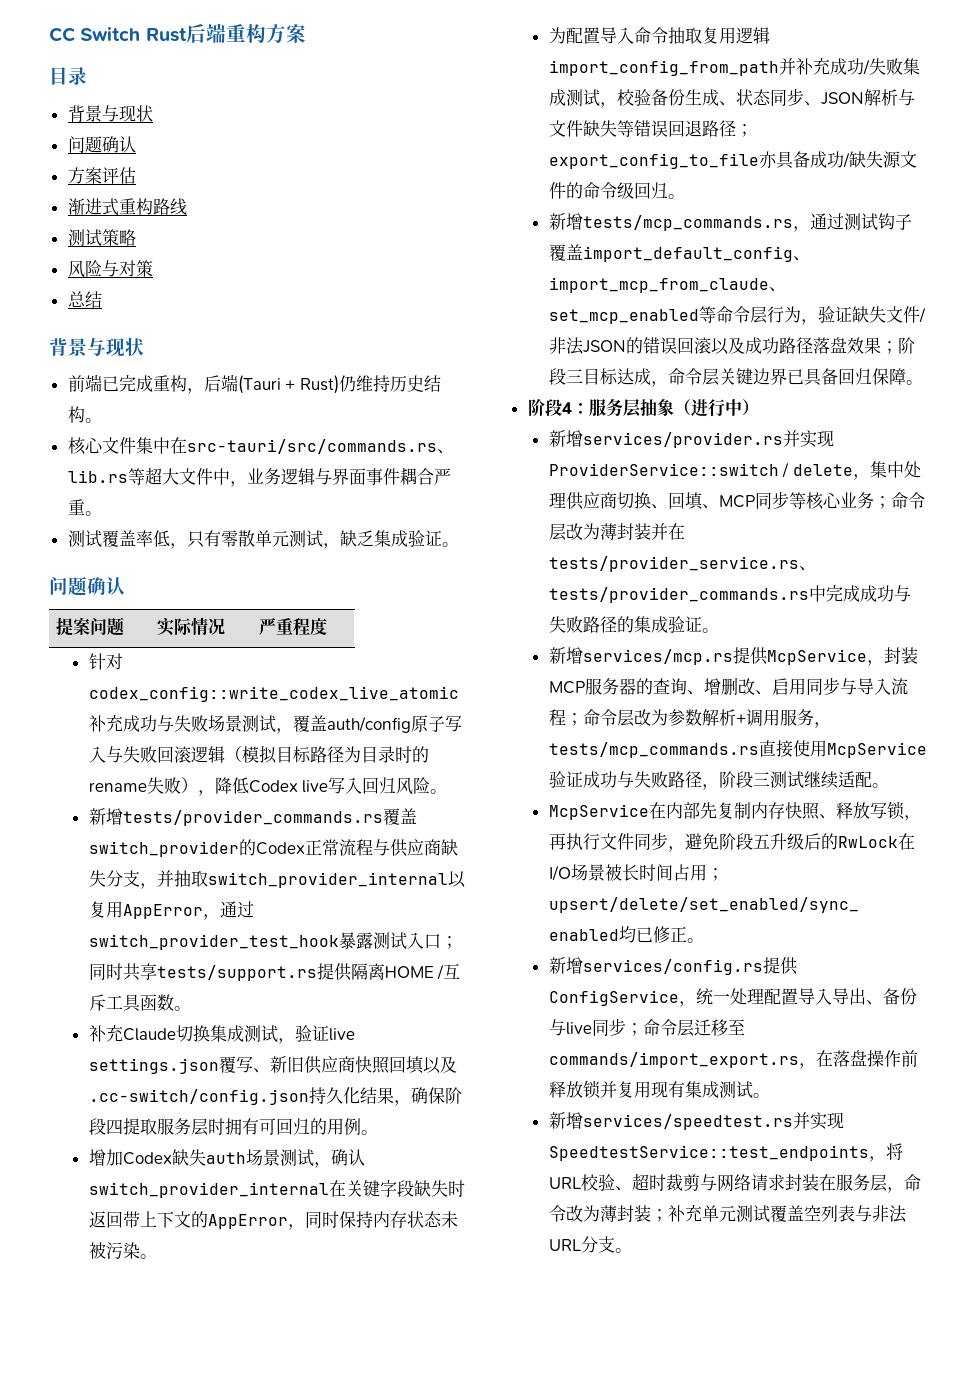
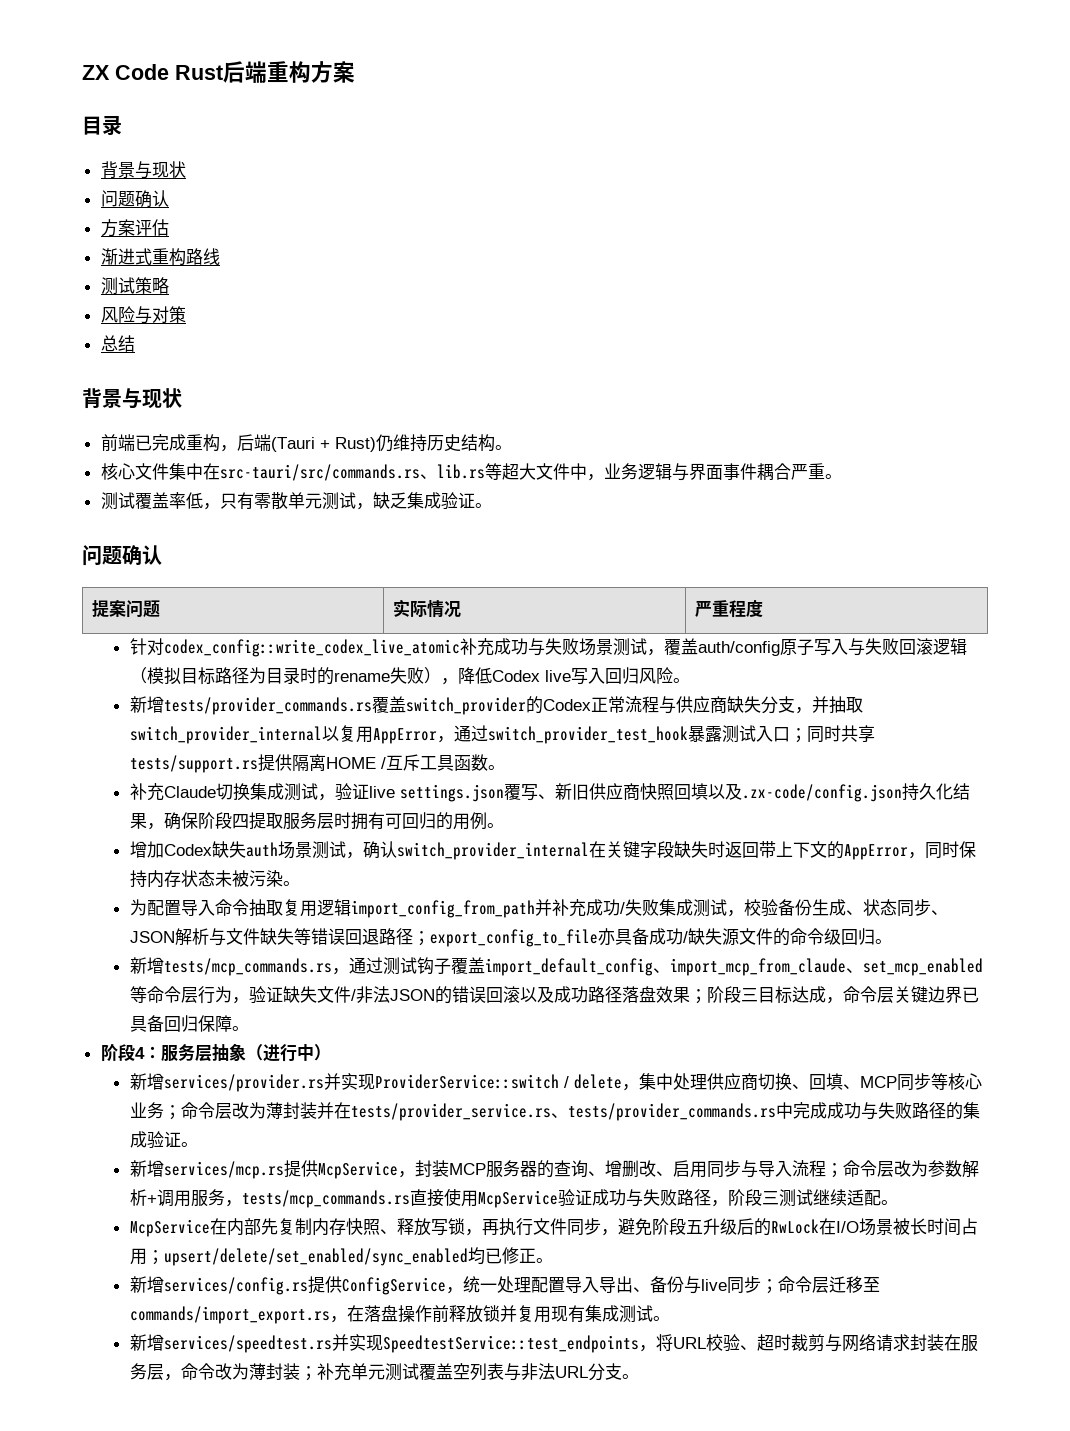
[49,27,141,42] CC Switch -> [82,64,169,80] ZX Code
[88,1089,309,1105] .cc-switch/config.json -> [741,784,902,802] .zx-code/config.json

